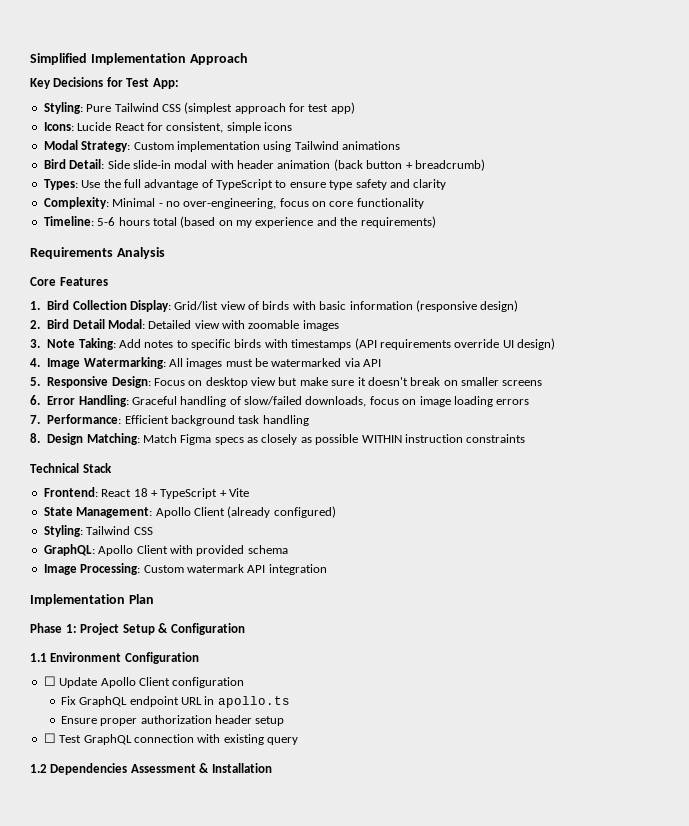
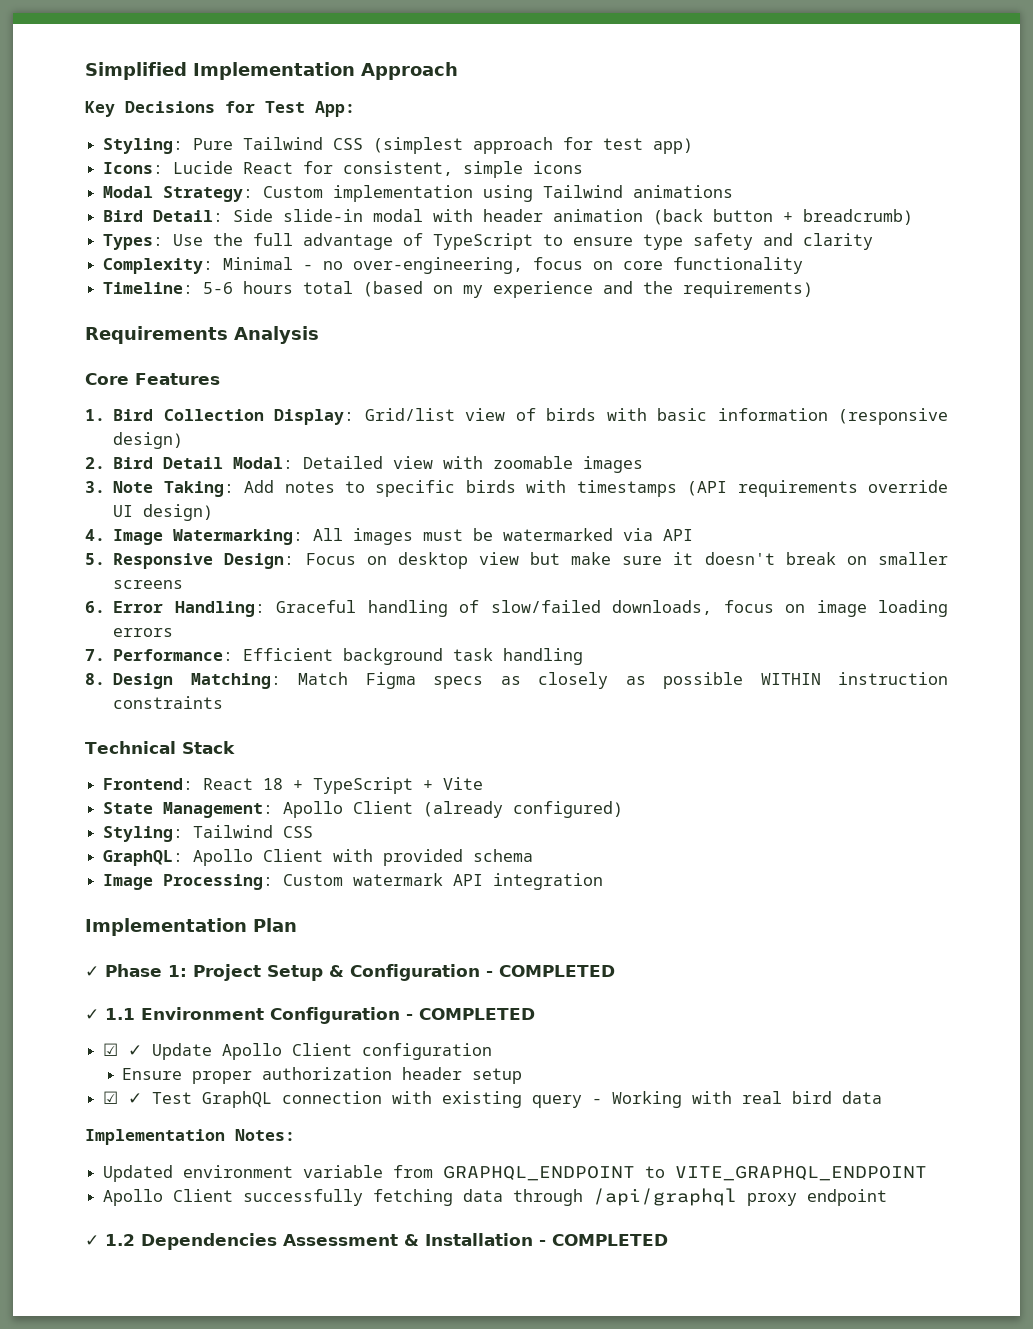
(154, 599) none -> [85,966,99,977] ✓
(245, 629) // -> [486,965,615,977] [85,1009,99,1020] - COMPLETED // ✓
[43,676,56,686] // ☐ -> [406,1008,535,1020] [103,1043,143,1056] - COMPLETED // ☑ ✓
[60,696,290,708] // Fix GraphQL endpoint URL in apollo.ts -> (493, 1051) none
[43,733,56,743] ☐ -> [103,1091,143,1104] ☑ ✓
(298, 741) // -> [592,1091,883,1108] [85,1129,295,1145] [103,1165,928,1182] [103,1188,888,1206] [85,1235,99,1246] - Working with real bird data // Implementation Notes: // Updated environment variable from GRAPHQL_ENDPOINT to VITE_GRAPHQL_ENDPOINT // Apollo Client successfully fetching data through /api/graphql proxy endpoint // ✓
(272, 768) none -> [539,1234,668,1246] - COMPLETED

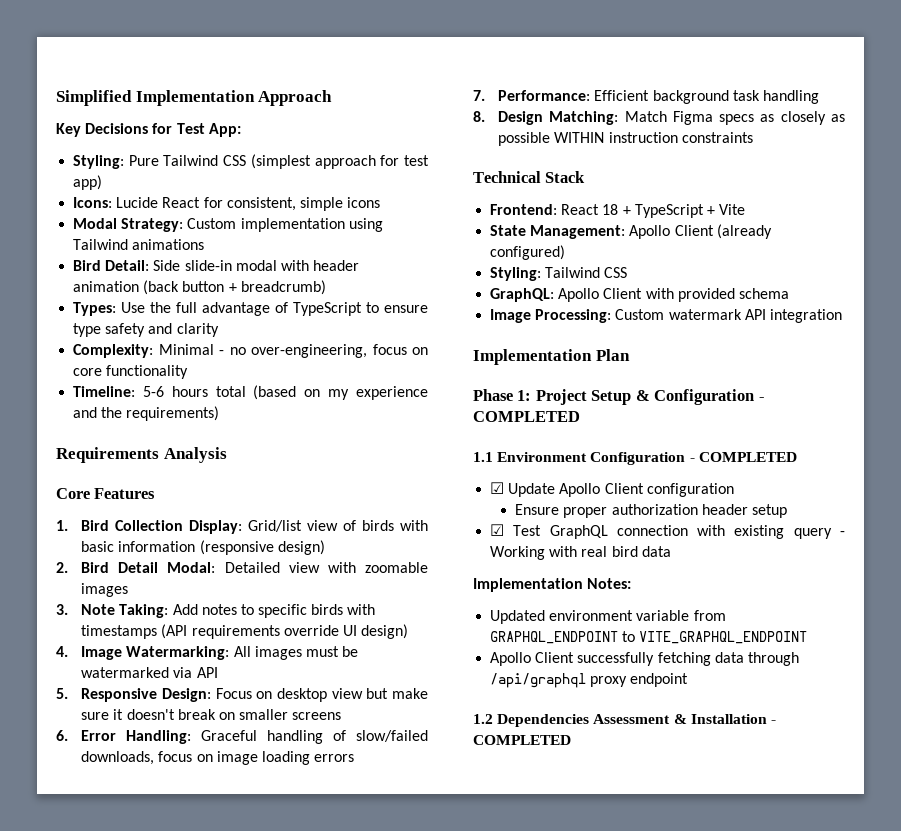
[85,966,99,977] ✓ -> (630, 355) none
[85,1009,99,1020] ✓ -> (580, 416) none
[128,1045,143,1056] ✓ -> (505, 488) none
[128,1093,143,1104] ✓ -> (505, 530) none
[85,1235,99,1246] ✓ -> (689, 680) none

